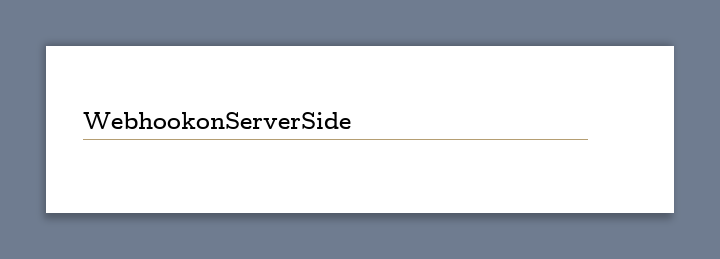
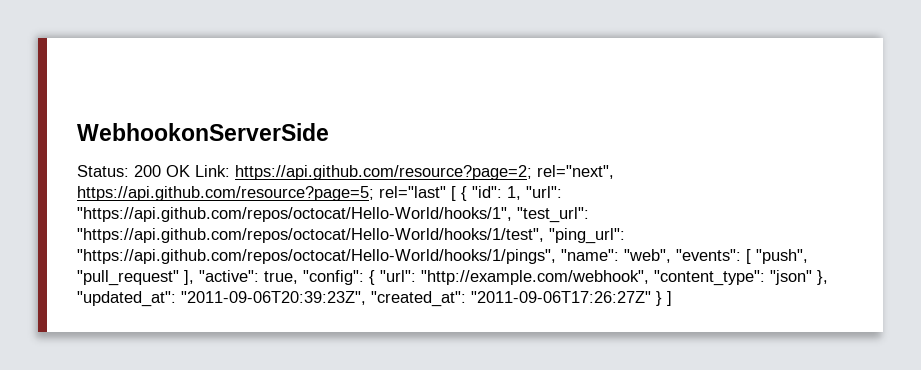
(351, 120) none -> [77,165,614,180] [77,186,562,201] [77,207,589,223] [77,228,625,244] [77,249,808,264] [77,270,828,286] [77,291,672,307] // Status: 200 OK Link: https://api.github.com/resource?page=2; rel="next", https://api.github.com/resource?page=5; rel="last" [ { "id": 1, "url": "https://api.github.com/repos/octocat/Hello-World/hooks/1", "test_url": "https://api.github.com/repos/octocat/Hello-World/hooks/1/test", "ping_url": "https://api.github.com/repos/octocat/Hello-World/hooks/1/pings", "name": "web", "events": [ "push", "pull_request" ], "active": true, "config": { "url": "http://example.com/webhook", "content_type": "json" }, "updated_at": "2011-09-06T20:39:23Z", "created_at": "2011-09-06T17:26:27Z" } ]

